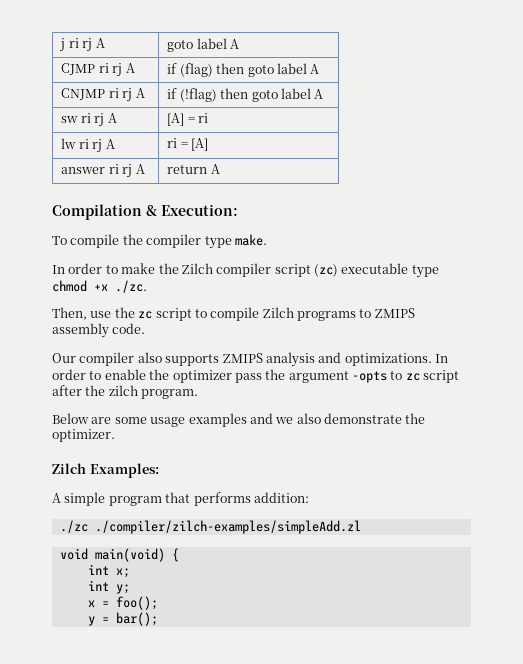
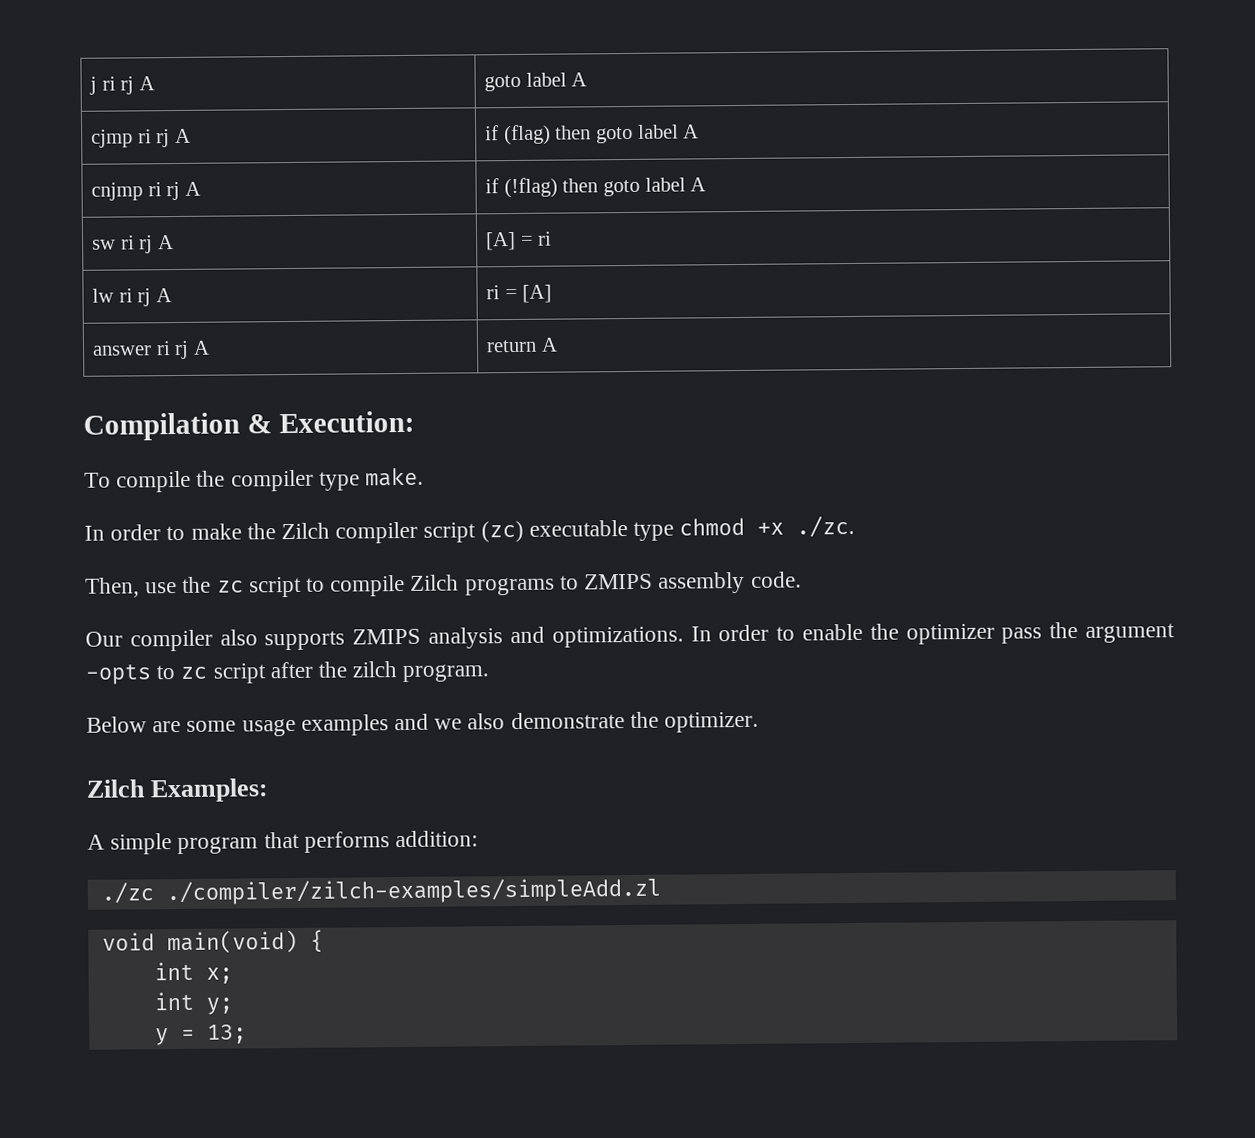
[61,63,96,75] CJMP -> [91,129,134,148] cjmp
[61,88,106,100] CNJMP -> [91,182,144,201] cnjmp
[87,596,158,610] // x = foo(); -> (233, 1006) none
[115,612,158,626] bar(); -> [206,1024,247,1044] 13;

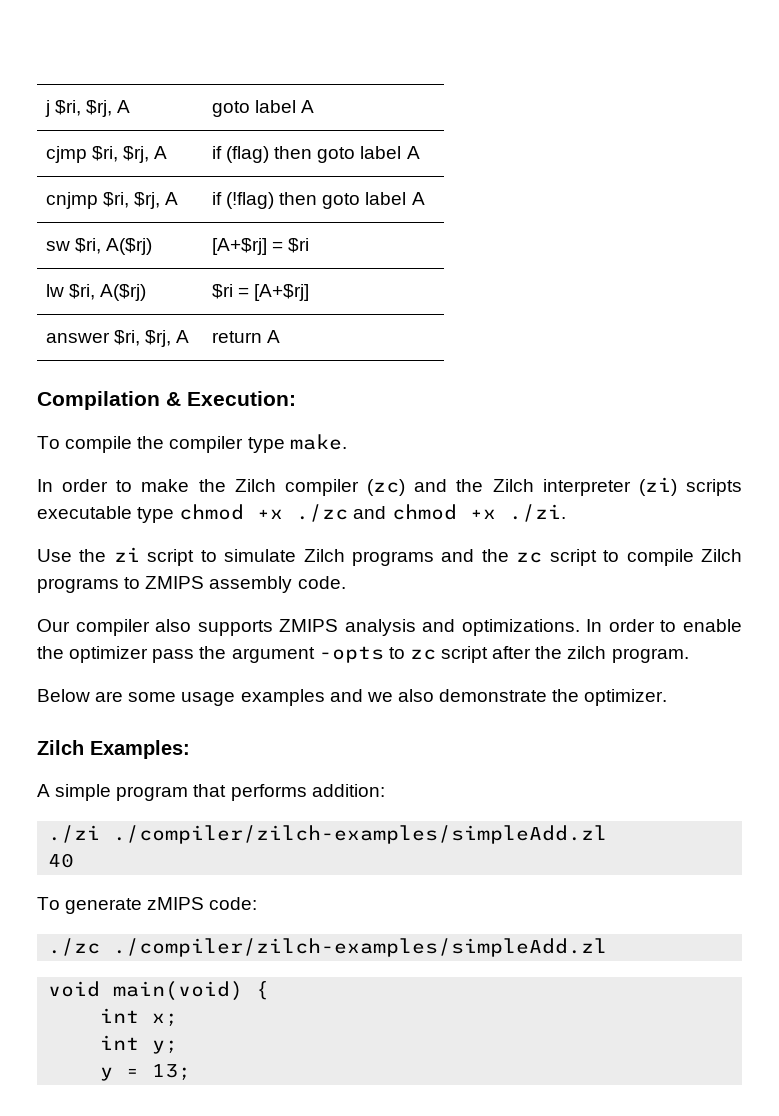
[101,76,135,95] ri rj -> [55,100,113,117] $ri, $rj,
[137,129,171,148] ri rj -> [92,146,150,163] $ri, $rj,
[147,181,181,201] ri rj -> [103,192,161,209] $ri, $rj,
[120,235,174,254] [485,231,553,251] [92,288,172,307] [486,284,553,303] ri rj A | [A] = ri // lw ri rj A | ri = [A] -> [75,238,153,255] [211,238,310,255] [45,284,147,301] [211,284,310,301] $ri, A($rj) | [A+$rj] = $ri // lw $ri, A($rj) | $ri = [A+$rj]
[155,340,190,360] ri rj -> [114,330,172,347] $ri, $rj,
[423,515,856,543] [85,577,178,598] script (zc) executable type chmod +x ./zc. // Then, use -> [367,477,742,496] [37,504,566,523] [37,547,475,566] (zc) and the Zilch interpreter (zi) scripts executable type chmod +x ./zc and chmod +x ./zi. // Use the zi script to simulate Zilch programs and
(479, 839) none -> [48,825,608,844] [48,853,75,868] [37,897,258,914] // ./zi ./compiler/zilch-examples/simpleAdd.zl // 40 // To generate zMIPS code:

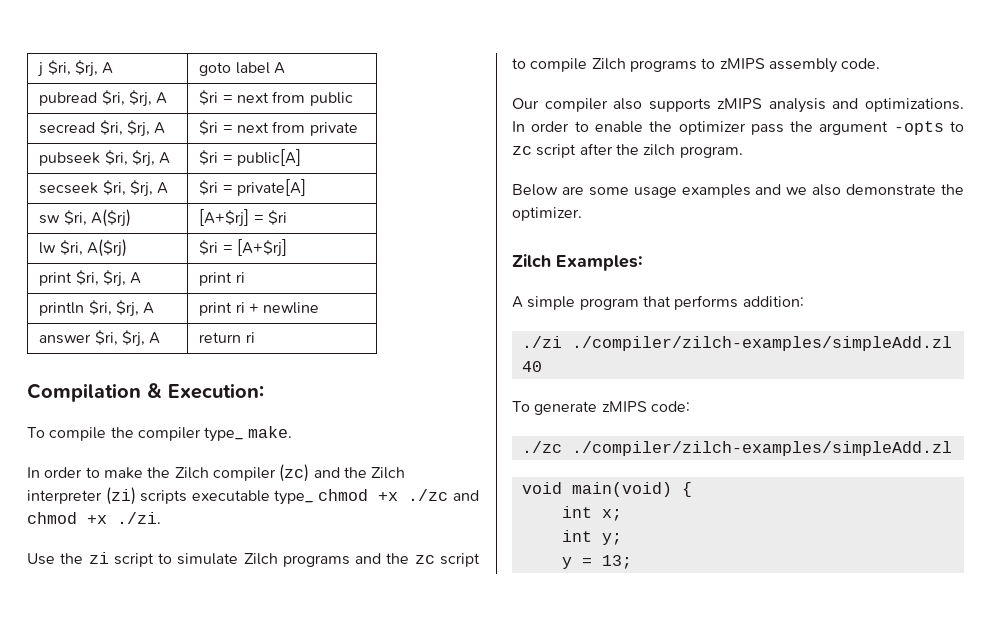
[45,146,168,163] [211,146,420,163] [45,192,179,209] [211,192,425,209] cjmp $ri, $rj, A | if (flag) then goto label A // cnjmp $ri, $rj, A | if (!flag) then goto label A -> [39,90,168,107] [199,90,353,106] [39,120,166,137] [199,120,358,136] [39,150,171,167] [199,149,301,166] [39,180,169,197] [199,179,306,196] pubread $ri, $rj, A | $ri = next from public // secread $ri, $rj, A | $ri = next from private // pubseek $ri, $rj, A | $ri = public[A] // secseek $ri, $rj, A | $ri = private[A]
(310, 292) none -> [39,270,142,287] [199,272,245,286] [39,300,155,317] [199,302,320,316] // print $ri, $rj, A | print ri // println $ri, $rj, A | print ri + newline
[267,330,281,343] A -> [245,332,255,343] ri
[247,437,285,453] type -> [204,427,244,442] type_
[137,507,175,523] type -> [274,490,314,505] type_
[145,576,205,589] ZMIPS -> [719,58,765,69] zMIPS
[279,619,339,632] ZMIPS -> [717,98,763,109] zMIPS

